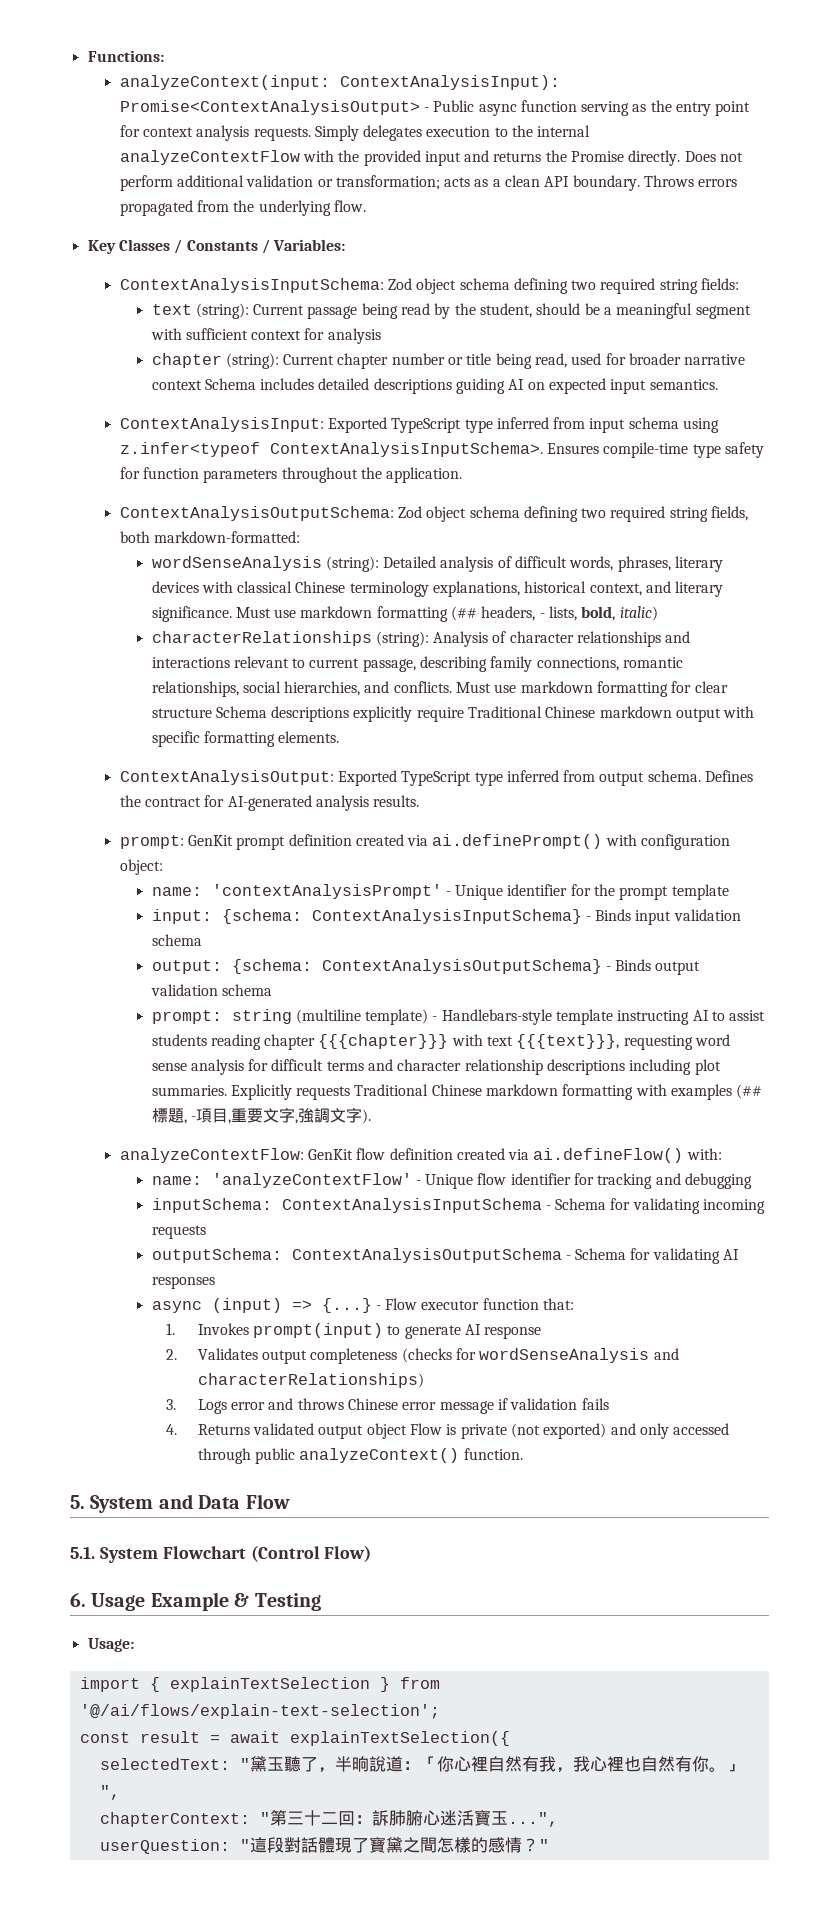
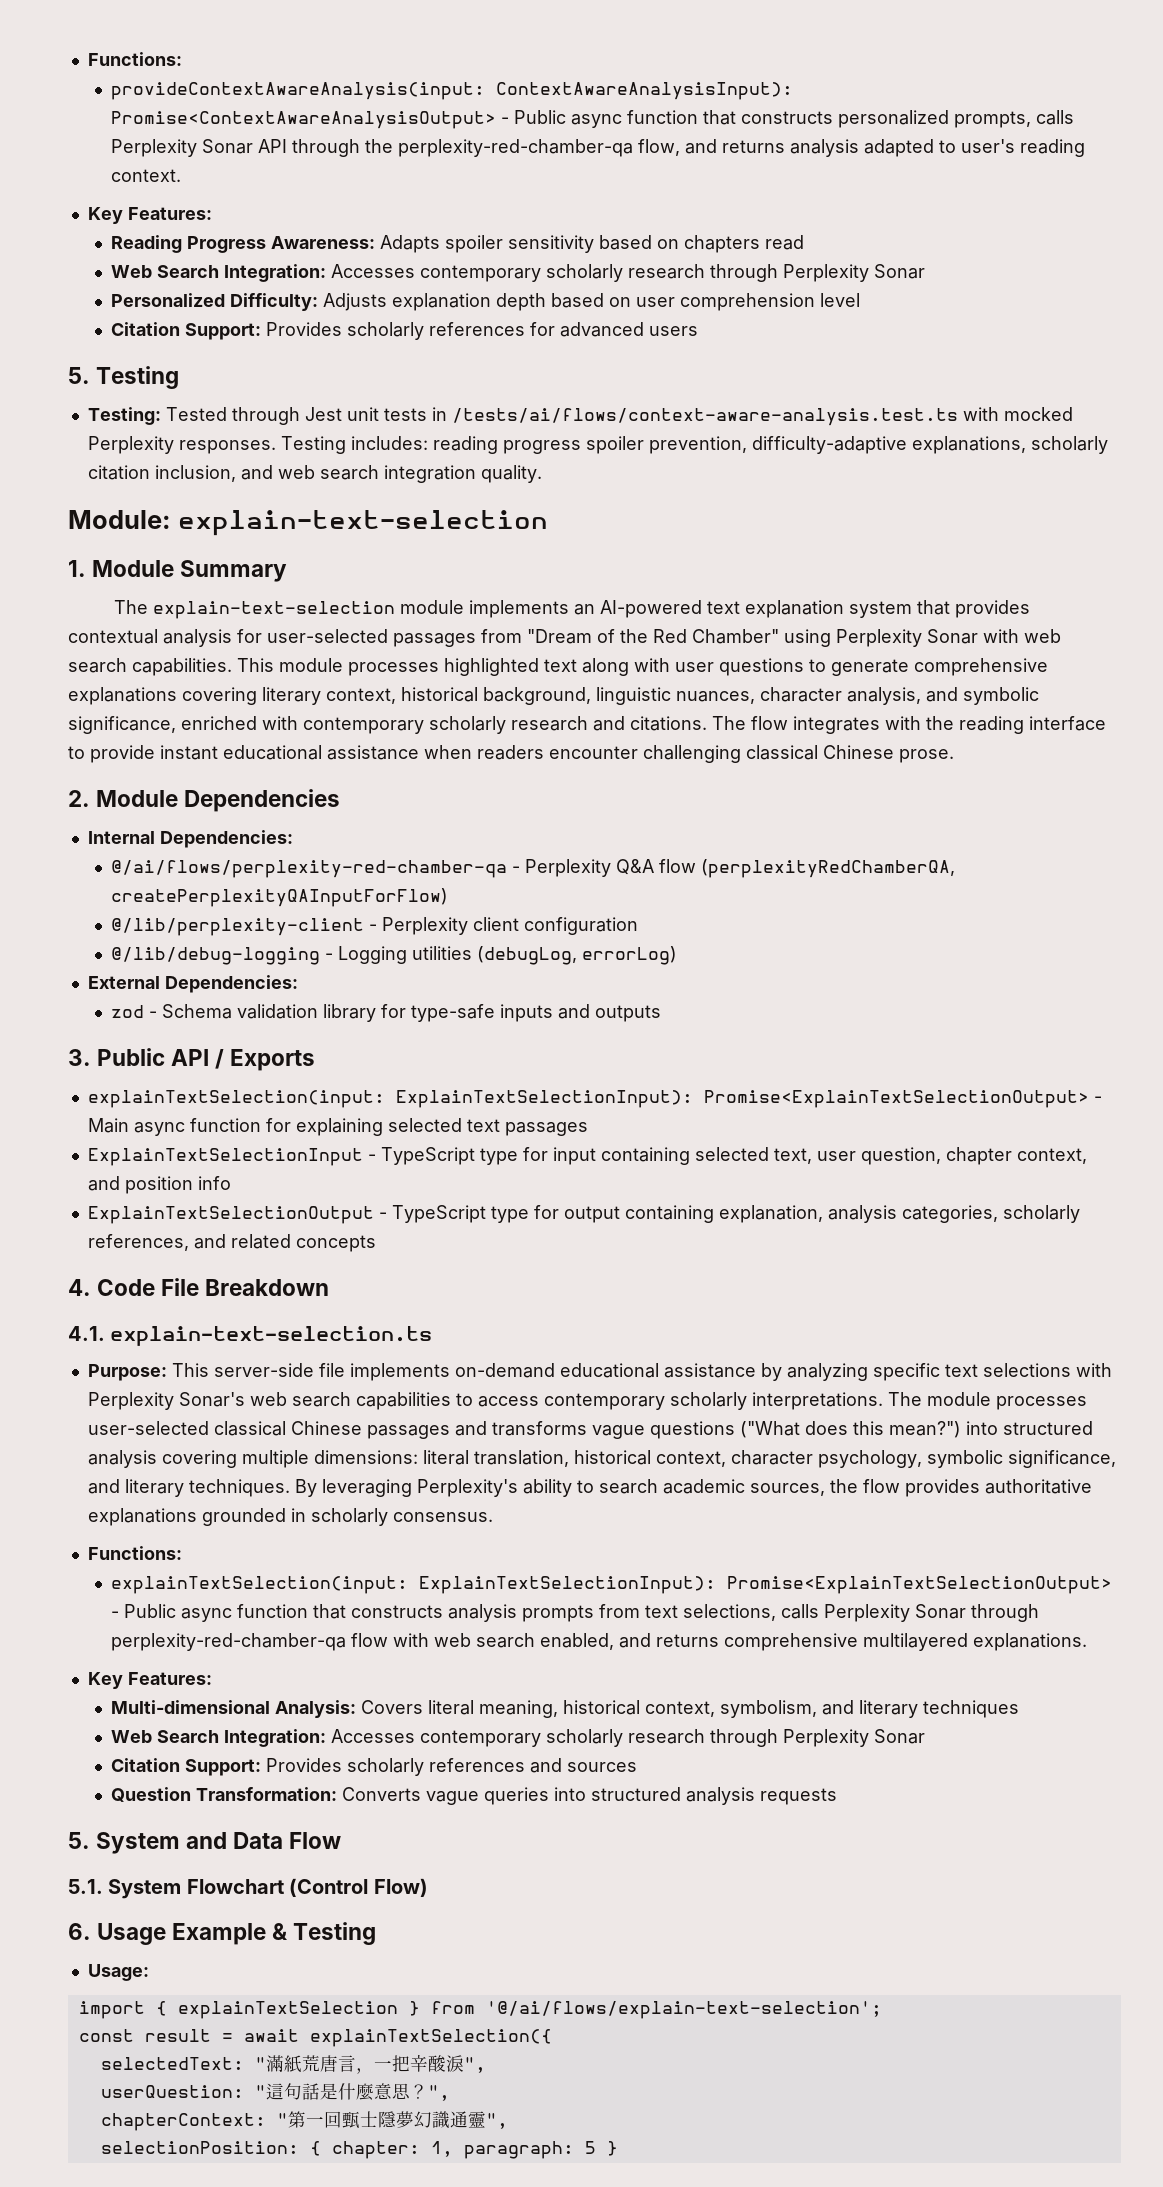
[87,50,164,62] [119,75,560,90] [119,100,751,116] [119,125,591,141] [119,150,744,166] [119,175,738,191] [119,200,366,216] [87,239,346,254] [119,278,740,294] [151,303,751,319] [150,328,381,344] [151,353,746,369] [151,378,718,394] [119,417,720,433] [119,442,764,458] [119,467,463,483] [119,506,749,522] [119,531,300,543] [151,556,724,572] [151,581,724,597] [151,606,658,622] [151,631,691,647] [151,656,684,672] [151,681,728,697] [151,706,755,722] [151,731,340,747] [119,770,754,786] [119,795,420,811] [119,834,731,850] [119,859,163,875] [151,884,729,900] [151,909,741,925] [151,934,202,946] [151,959,701,975] [150,984,272,996] [151,1009,766,1025] [151,1034,731,1050] [151,1059,721,1075] [151,1084,763,1100] [151,1107,371,1124] [119,1148,722,1163] [151,1173,753,1189] [151,1198,766,1214] [151,1225,206,1239] [151,1248,740,1264] [151,1276,215,1289] [151,1298,575,1313] [165,1323,542,1339] [165,1348,679,1364] [197,1373,424,1388] [165,1398,609,1414] [165,1423,730,1439] [197,1448,523,1464] Functions: // analyzeContext(input: ContextAnalysisInput): Promise<ContextAnalysisOutput> - Public async function serving as the entry point for context analysis requests. Simply delegates execution to the internal analyzeContextFlow with the provided input and returns the Promise directly. Does not perform additional validation or transformation; acts as a clean API boundary. Throws errors propagated from the underlying flow. // Key Classes / Constants / Variables: // ContextAnalysisInputSchema: Zod object schema defining two required string fields: // text (string): Current passage being read by the student, should be a meaningful segment with sufficient context for analysis // chapter (string): Current chapter number or title being read, used for broader narrative context Schema includes detailed descriptions guiding AI on expected input semantics. // ContextAnalysisInput: Exported TypeScript type inferred from input schema using z.infer<typeof ContextAnalysisInputSchema>. Ensures compile-time type safety for function parameters throughout the application. // ContextAnalysisOutputSchema: Zod object schema defining two required string fields, both markdown-formatted: // wordSenseAnalysis (string): Detailed analysis of difficult words, phrases, literary devices with classical Chinese terminology explanations, historical context, and literary significance. Must use markdown formatting (## headers, - lists, bold, italic) // characterRelationships (string): Analysis of character relationships and interactions relevant to current passage, describing family connections, romantic relationships, social hierarchies, and conflicts. Must use markdown formatting for clear structure Schema descriptions explicitly require Traditional Chinese markdown output with specific formatting elements. // ContextAnalysisOutput: Exported TypeScript type inferred from output schema. Defines the contract for AI-generated analysis results. // prompt: GenKit prompt definition created via ai.definePrompt() with configuration object: // name: 'contextAnalysisPrompt' - Unique identifier for the prompt template // input: {schema: ContextAnalysisInputSchema} - Binds input validation schema // output: {schema: ContextAnalysisOutputSchema} - Binds output validation schema // prompt: string (multiline template) - Handlebars-style template instructing AI to assist students reading chapter {{{chapter}}} with text {{{text}}}, requesting word sense analysis for difficult terms and character relationship descriptions including plot summaries. Explicitly requests Traditional Chinese markdown formatting with examples (##標題, -項目,重要文字,強調文字). // analyzeContextFlow: GenKit flow definition created via ai.defineFlow() with: // name: 'analyzeContextFlow' - Unique flow identifier for tracking and debugging // inputSchema: ContextAnalysisInputSchema - Schema for validating incoming requests // outputSchema: ContextAnalysisOutputSchema - Schema for validating AI responses // async (input) => {...} - Flow executor function that: // 1. Invokes prompt(input) to generate AI response // 2. Validates output completeness (checks for wordSenseAnalysis and characterRelationships) // 3. Logs error and throws Chinese error message if validation fails // 4. Returns validated output object Flow is private (not exported) and only accessed through public analyzeContext() function. -> [87,52,182,66] [110,82,793,100] [110,110,1074,129] [110,139,1085,157] [110,169,181,182] [87,207,212,224] [110,235,804,253] [110,264,925,282] [110,293,860,311] [110,322,698,340] [68,366,180,389] [87,407,1073,426] [87,436,1108,454] [87,465,542,483] [68,510,548,536] [68,560,288,582] [113,600,1030,619] [68,629,1061,647] [68,658,1048,676] [68,687,1039,705] [68,716,1106,734] [68,745,954,763] [68,789,341,812] [87,830,293,848] [110,859,955,878] [110,888,448,907] [110,917,638,936] [110,946,677,965] [87,975,298,993] [110,1004,661,1022] [68,1048,316,1071] [87,1090,1102,1108] [87,1118,588,1136] [87,1147,1087,1166] [87,1176,231,1194] [87,1205,1080,1224] [87,1234,376,1252] [68,1278,330,1296] [68,1326,433,1346] [87,1363,1112,1381] [87,1392,1087,1410] [87,1421,1093,1439] [87,1450,1116,1468] [87,1479,1092,1497] [87,1508,493,1526] [87,1546,182,1560] [110,1576,1112,1594] [110,1604,1039,1622] [110,1633,1087,1651] [87,1672,212,1689] [110,1700,1019,1718] [110,1729,925,1747] [110,1758,637,1776] [110,1787,837,1805] Functions: // provideContextAwareAnalysis(input: ContextAwareAnalysisInput): Promise<ContextAwareAnalysisOutput> - Public async function that constructs personalized prompts, calls Perplexity Sonar API through the perplexity-red-chamber-qa flow, and returns analysis adapted to user's reading context. // Key Features: // Reading Progress Awareness: Adapts spoiler sensitivity based on chapters read // Web Search Integration: Accesses contemporary scholarly research through Perplexity Sonar // Personalized Difficulty: Adjusts explanation depth based on user comprehension level // Citation Support: Provides scholarly references for advanced users // 5. Testing // Testing: Tested through Jest unit tests in /tests/ai/flows/context-aware-analysis.test.ts with mocked Perplexity responses. Testing includes: reading progress spoiler prevention, difficulty-adaptive explanations, scholarly citation inclusion, and web search integration quality. // Module: explain-text-selection // 1. Module Summary // The explain-text-selection module implements an AI-powered text explanation system that provides contextual analysis for user-selected passages from "Dream of the Red Chamber" using Perplexity Sonar with web search capabilities. This module processes highlighted text along with user questions to generate comprehensive explanations covering literary context, historical background, linguistic nuances, character analysis, and symbolic significance, enriched with contemporary scholarly research and citations. The flow integrates with the reading interface to provide instant educational assistance when readers encounter challenging classical Chinese prose. // 2. Module Dependencies // Internal Dependencies: // @/ai/flows/perplexity-red-chamber-qa - Perplexity Q&A flow (perplexityRedChamberQA, createPerplexityQAInputForFlow) // @/lib/perplexity-client - Perplexity client configuration // @/lib/debug-logging - Logging utilities (debugLog, errorLog) // External Dependencies: // zod - Schema validation library for type-safe inputs and outputs // 3. Public API / Exports // explainTextSelection(input: ExplainTextSelectionInput): Promise<ExplainTextSelectionOutput> - Main async function for explaining selected text passages // ExplainTextSelectionInput - TypeScript type for input containing selected text, user question, chapter context, and position info // ExplainTextSelectionOutput - TypeScript type for output containing explanation, analysis categories, scholarly references, and related concepts // 4. Code File Breakdown // 4.1. explain-text-selection.ts // Purpose: This server-side file implements on-demand educational assistance by analyzing specific text selections with Perplexity Sonar's web search capabilities to access contemporary scholarly interpretations. The module processes user-selected classical Chinese passages and transforms vague questions ("What does this mean?") into structured analysis covering multiple dimensions: literal translation, historical context, character psychology, symbolic significance, and literary techniques. By leveraging Perplexity's ability to search academic sources, the flow provides authoritative explanations grounded in scholarly consensus. // Functions: // explainTextSelection(input: ExplainTextSelectionInput): Promise<ExplainTextSelectionOutput> - Public async function that constructs analysis prompts from text selections, calls Perplexity Sonar through perplexity-red-chamber-qa flow with web search enabled, and returns comprehensive multilayered explanations. // Key Features: // Multi-dimensional Analysis: Covers literal meaning, historical context, symbolism, and literary techniques // Web Search Integration: Accesses contemporary scholarly research through Perplexity Sonar // Citation Support: Provides scholarly references and sources // Question Transformation: Converts vague queries into structured analysis requests
[249,1756,743,1773] [99,1785,120,1800] [99,1810,558,1827] [99,1836,549,1854] 黛玉聽了，半晌說道：「你心裡自然有我，我心裡也自然有你。」", // chapterContext: "第三十二回：訴肺腑心迷活寶玉...", // userQuestion: "這段對話體現了寶黛之間怎樣的感情？" -> [265,2054,486,2074] [100,2083,450,2101] [100,2111,508,2131] [100,2141,618,2159] 滿紙荒唐言，一把辛酸淚", // userQuestion: "這句話是什麼意思？", // chapterContext: "第一回甄士隱夢幻識通靈", // selectionPosition: { chapter: 1, paragraph: 5 }

